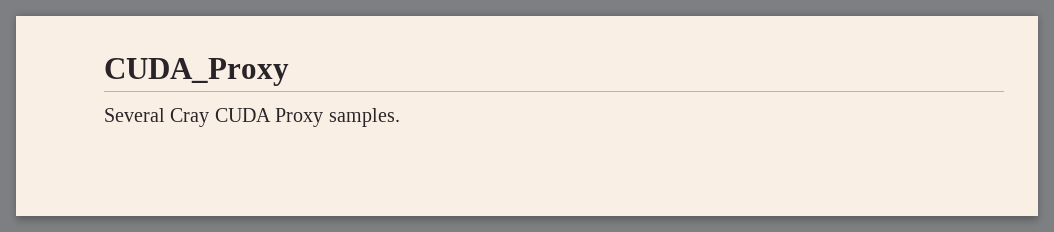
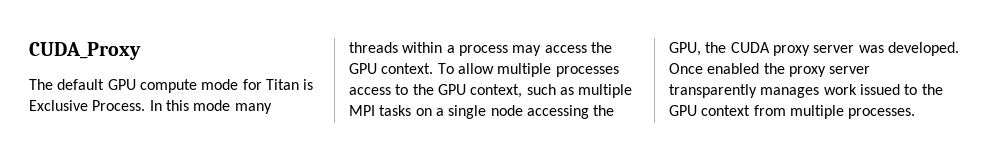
[104,108,400,127] Several Cray CUDA Proxy samples. -> [29,79,314,93] [29,100,272,114] [349,42,612,56] [349,63,619,77] [349,84,633,98] [349,105,615,119] [669,42,959,56] [669,63,871,77] [669,84,943,98] [669,105,916,119] The default GPU compute mode for Titan is Exclusive Process. In this mode many threads within a process may access the GPU context. To allow multiple processes access to the GPU context, such as multiple MPI tasks on a single node accessing the GPU, the CUDA proxy server was developed. Once enabled the proxy server transparently manages work issued to the GPU context from multiple processes.

